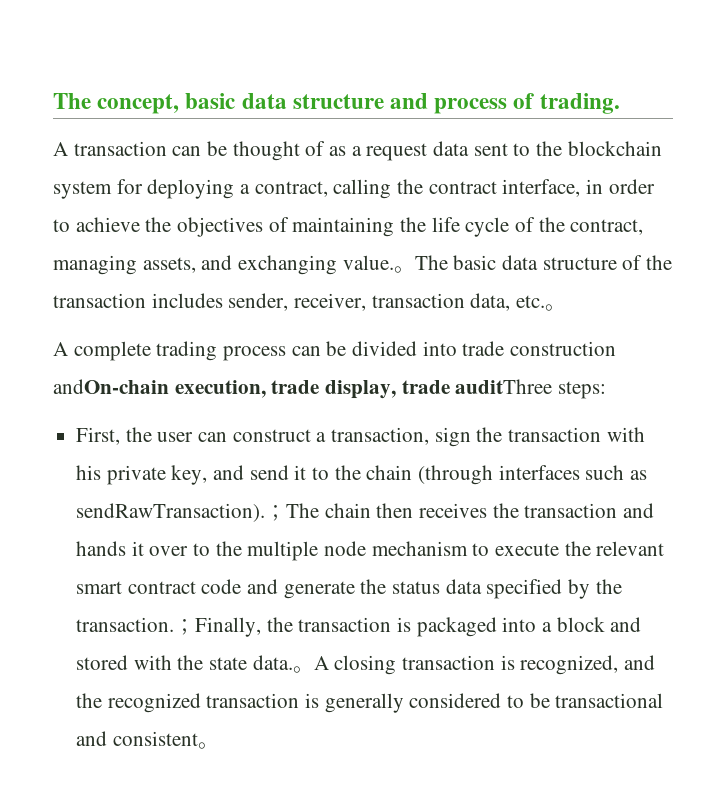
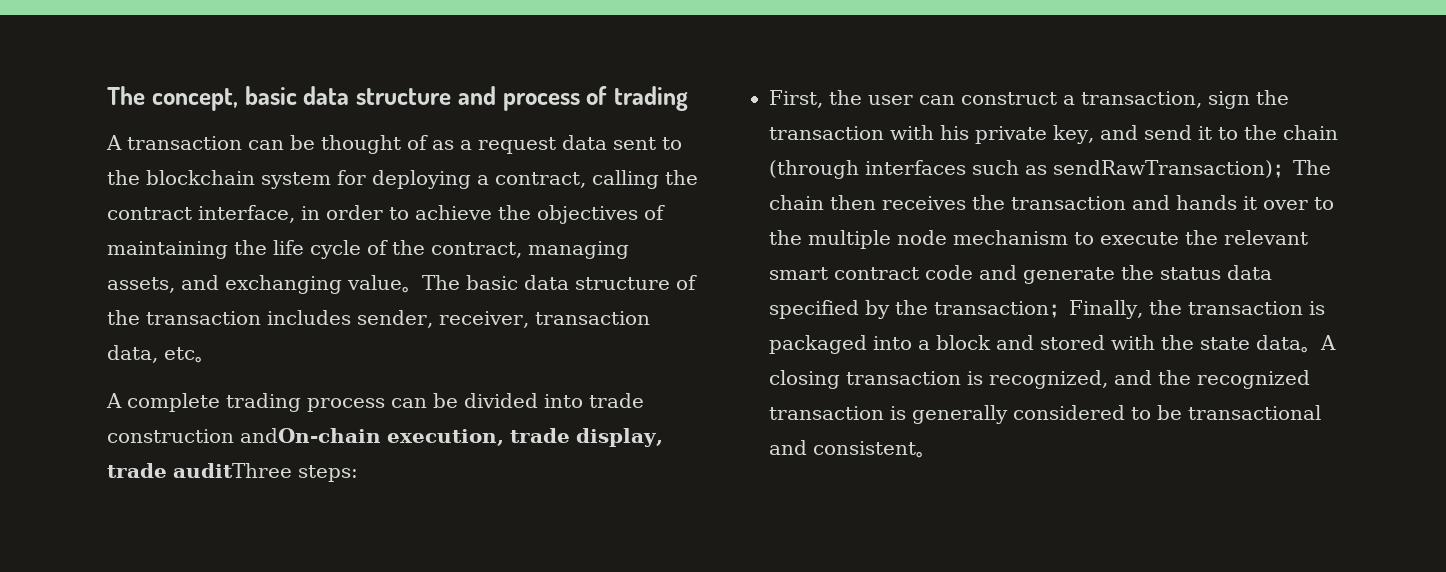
[539,93,620,114] trading. -> [614,86,688,111] trading
[342,255,394,270] value. -> [347,275,402,290] value
[516,295,546,308] etc. -> [164,347,195,360] etc
[76,503,266,522] sendRawTransaction). -> [1053,160,1273,178] sendRawTransaction)
[76,617,175,632] transaction. -> [934,301,1049,315] transaction
[252,655,293,670] data. -> [1256,335,1301,350] data

